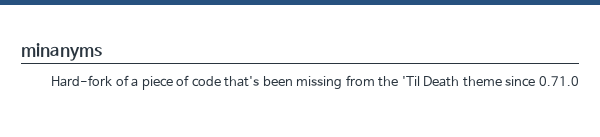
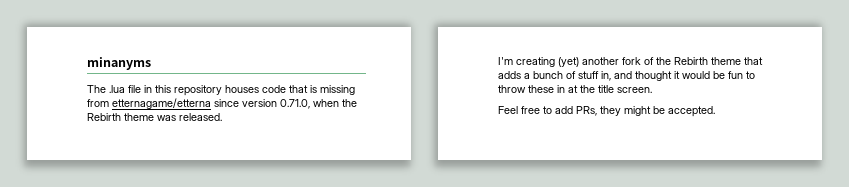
[50,75,579,90] Hard-fork of a piece of code that's been missing from the 'Til Death theme since 0.71.0 -> [87,85,355,96] [87,98,357,109] [87,113,222,121] [498,57,763,67] [498,71,755,81] [498,85,652,93] [498,106,715,117] The .lua file in this repository houses code that is missing from etternagame/etterna since version 0.71.0, when the Rebirth theme was released. // I'm creating (yet) another fork of the Rebirth theme that adds a bunch of stuff in, and thought it would be fun to throw these in at the title screen. // Feel free to add PRs, they might be accepted.

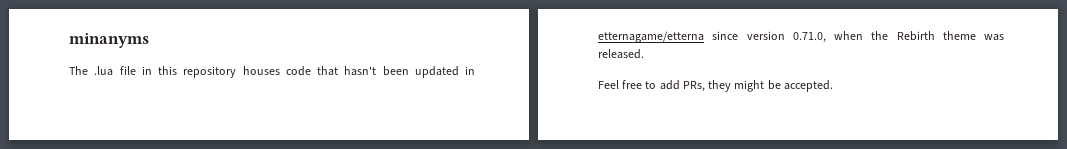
[310,85,355,95] [87,99,109,107] is missing from -> [344,66,475,78] hasn't been updated in
[498,57,763,67] [498,71,755,81] [498,85,652,93] // I'm creating (yet) another fork of the Rebirth theme that adds a bunch of stuff in, and thought it would be fun to throw these in at the title screen. -> (644, 54) none

